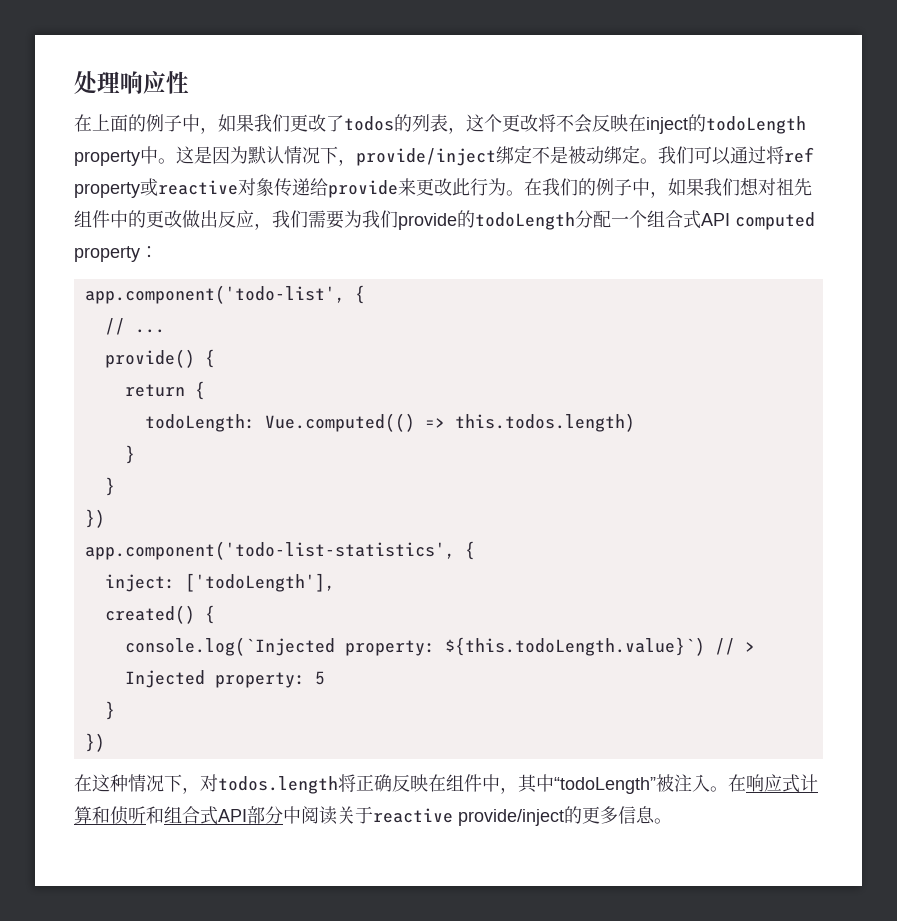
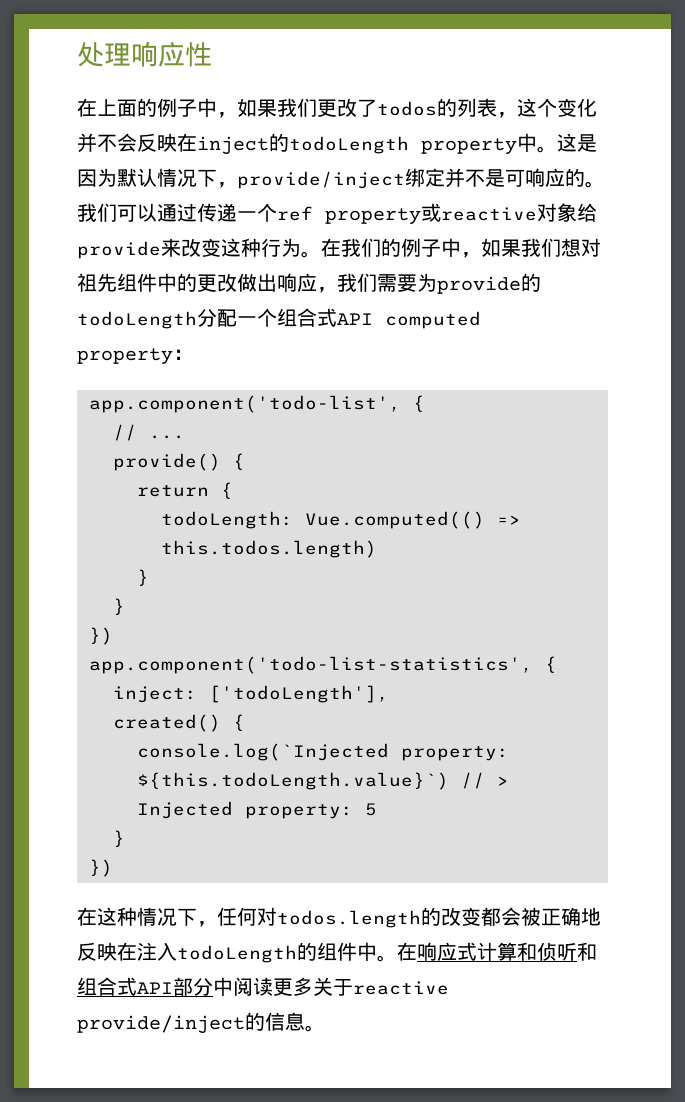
[502,114,556,132] 更改将 -> [557,98,597,117] [77,133,97,153] 变化并
[532,145,640,164] 不是被动绑定 -> [445,168,585,188] 并不是可响应的
[766,146,784,164] 将 -> [197,203,277,222] 传递一个
[274,178,310,197] 传递 -> (577, 212) none
[416,178,470,196] 更改此 -> [181,238,261,257] 改变这种
[218,210,236,228] 反 -> [277,273,297,292] 响
[362,210,398,228] 我们 -> (437, 282) none
[200,774,710,794] 对todos.length将正确反映在组件中，其中“todoLength”被注入 -> [217,907,601,928] [77,942,377,963] 任何对todos.length的改变都会被正确地反映在注入todoLength的组件中
(337, 815) none -> [273,977,313,996] 更多
[582,806,618,824] 更多 -> (265, 1021) none

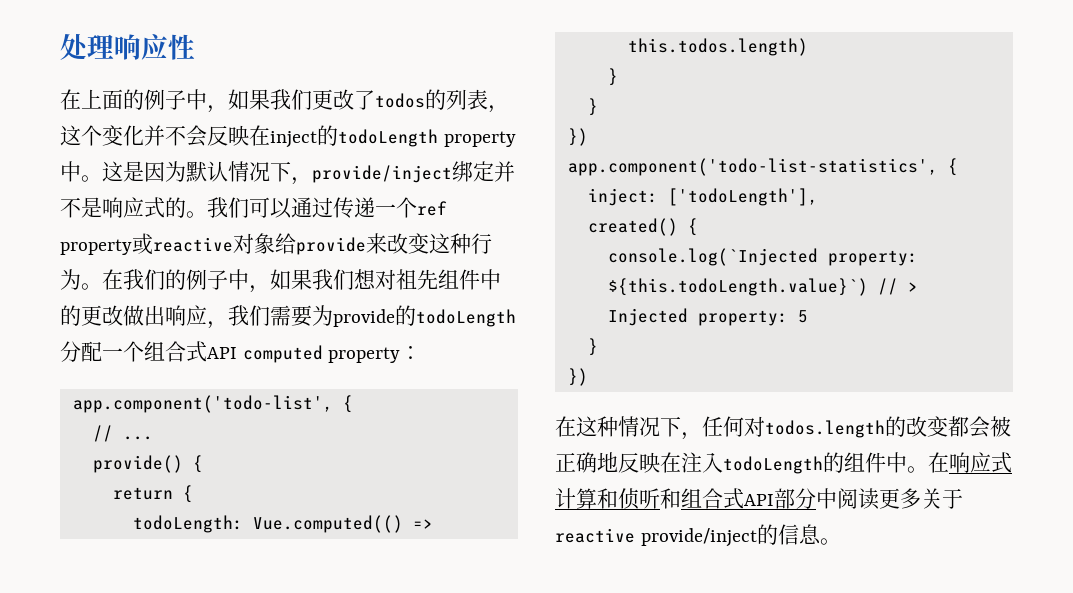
[505,168,565,187] 可响应 -> [102,197,165,218] 响应式

